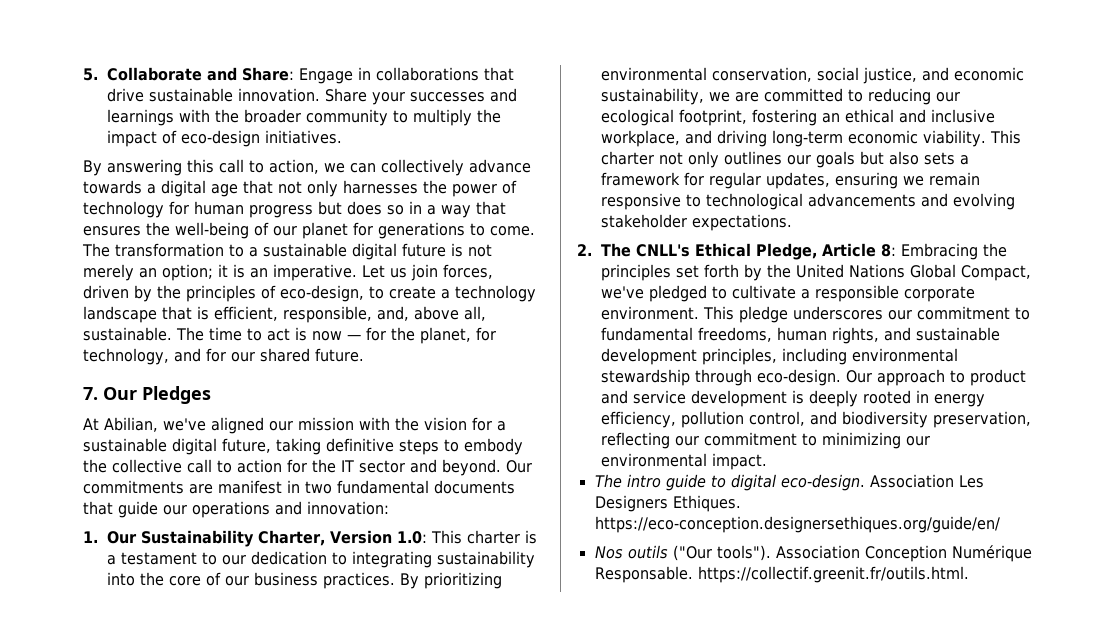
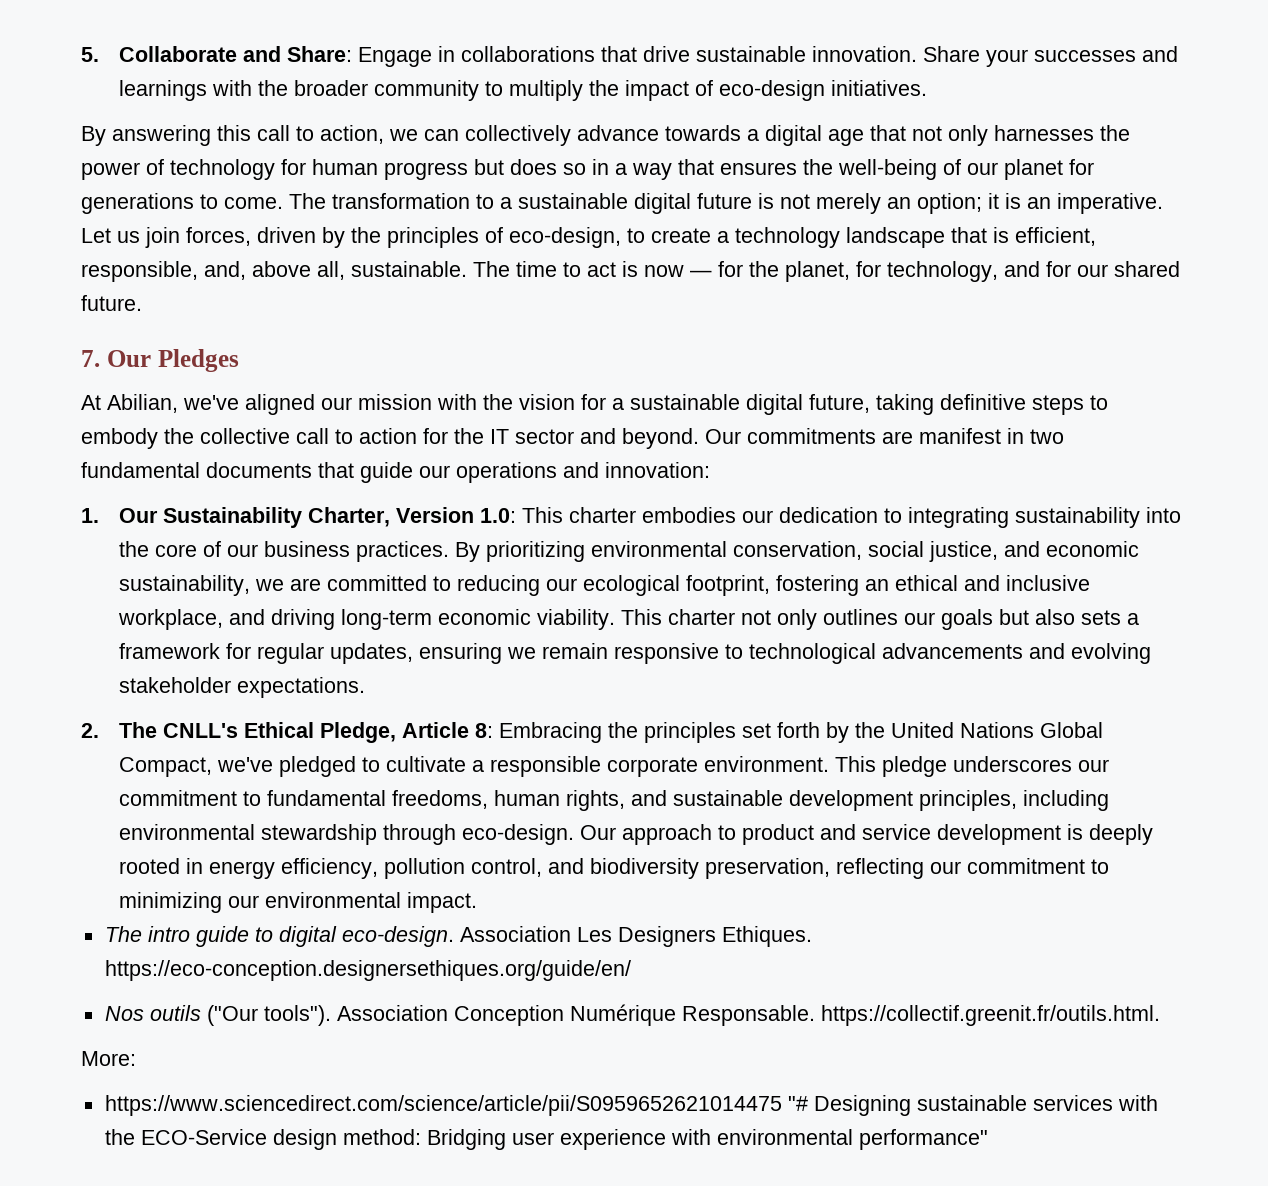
[525,530,538,544] [107,552,218,565] is a testament to -> [642,507,737,523] embodies
(969, 574) none -> [81,1051,136,1066] [104,1095,1158,1116] [104,1129,988,1150] // More: // https://www.sciencedirect.com/science/article/pii/S0959652621014475 "# Designing sustainable services with the ECO-Service design method: Bridging user experience with environmental performance"

